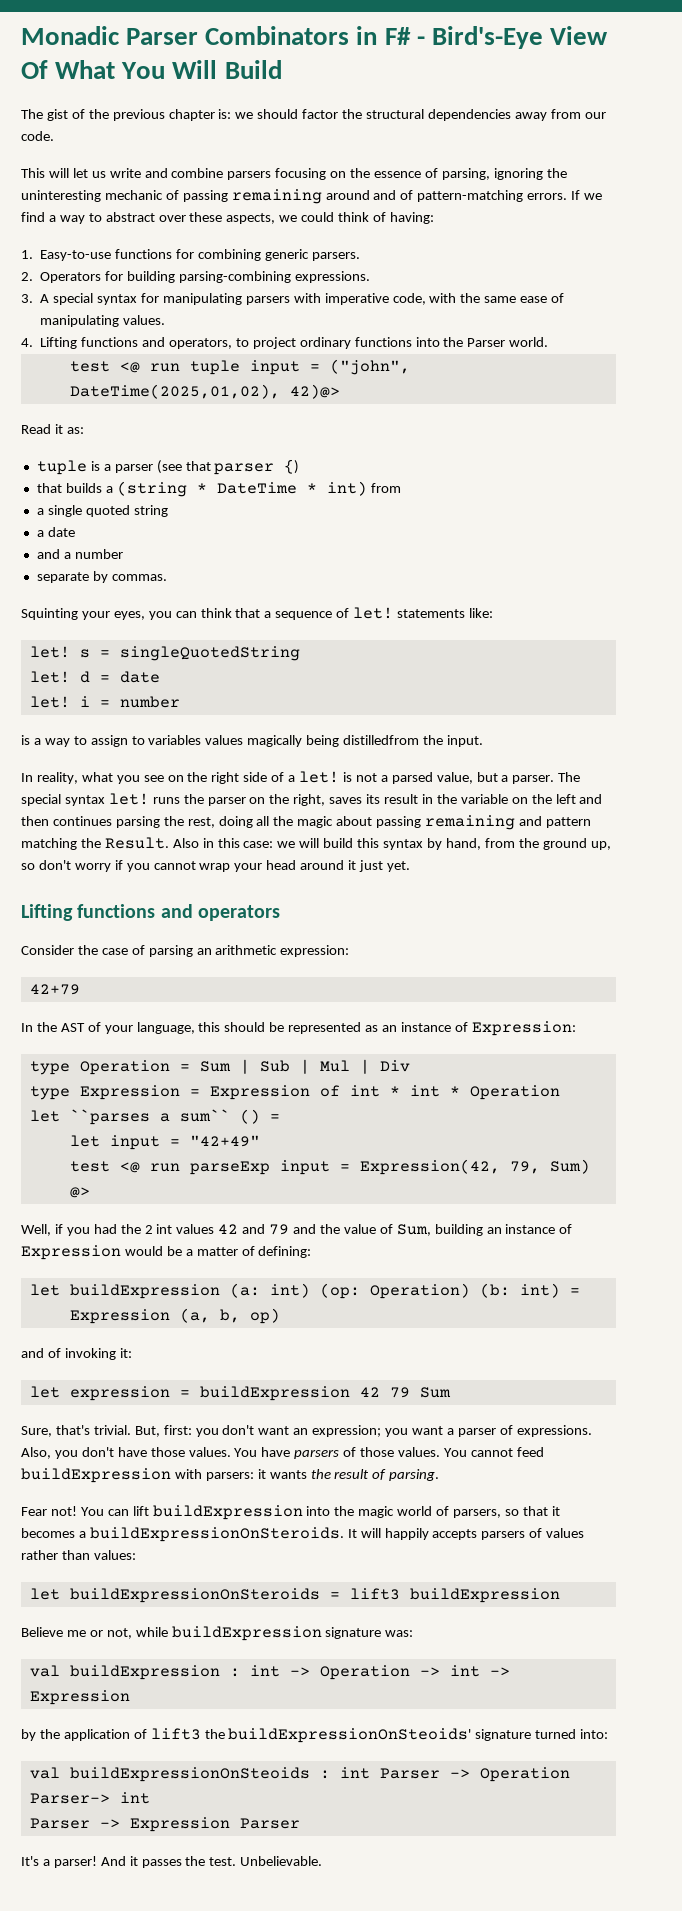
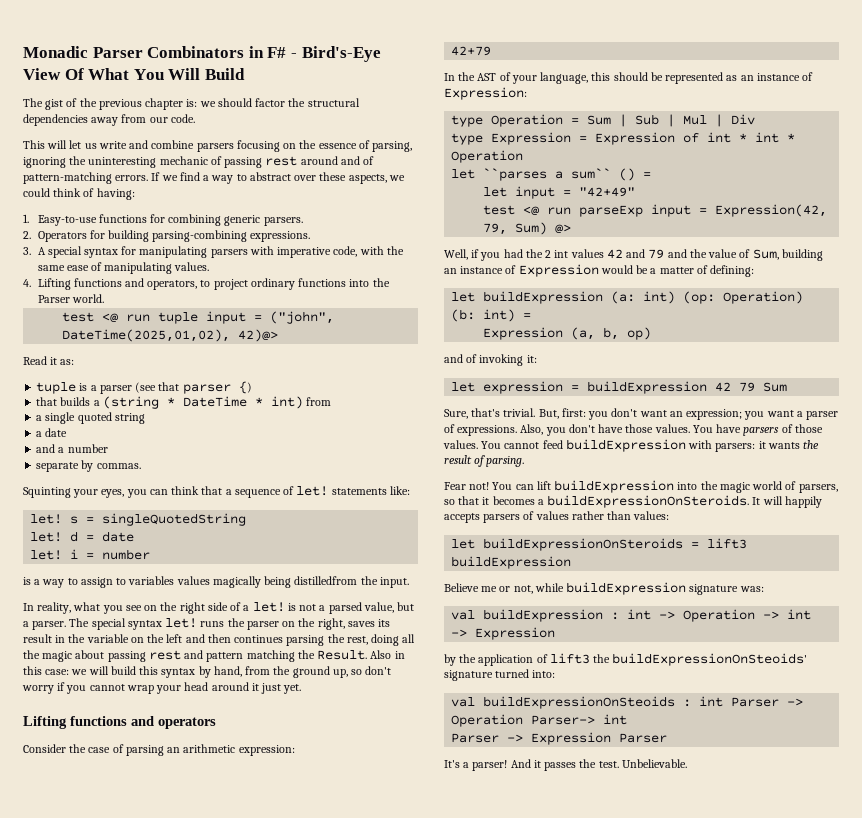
[231,189,322,204] remaining -> [265,156,298,166] rest
[425,815,516,830] remaining -> [148,650,181,660] rest

